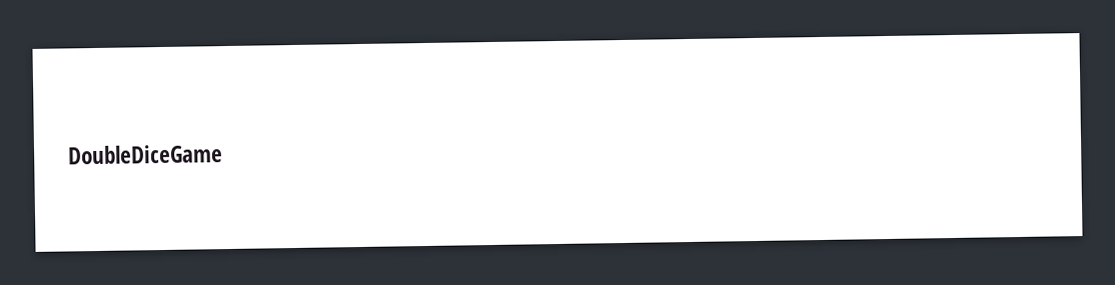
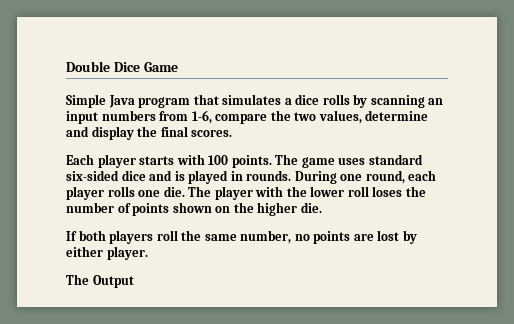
[68,144,223,165] DoubleDiceGame -> [66,61,178,72] [66,94,444,108] [66,110,429,124] [66,126,233,140] [66,154,423,168] [66,170,437,184] [66,186,426,200] [66,202,322,216] [66,230,417,244] [66,246,148,260] [66,274,134,288] Double Dice Game // Simple Java program that simulates a dice rolls by scanning an input numbers from 1-6, compare the two values, determine and display the final scores. // Each player starts with 100 points. The game uses standard six-sided dice and is played in rounds. During one round, each player rolls one die. The player with the lower roll loses the number of points shown on the higher die. // If both players roll the same number, no points are lost by either player. // The Output

